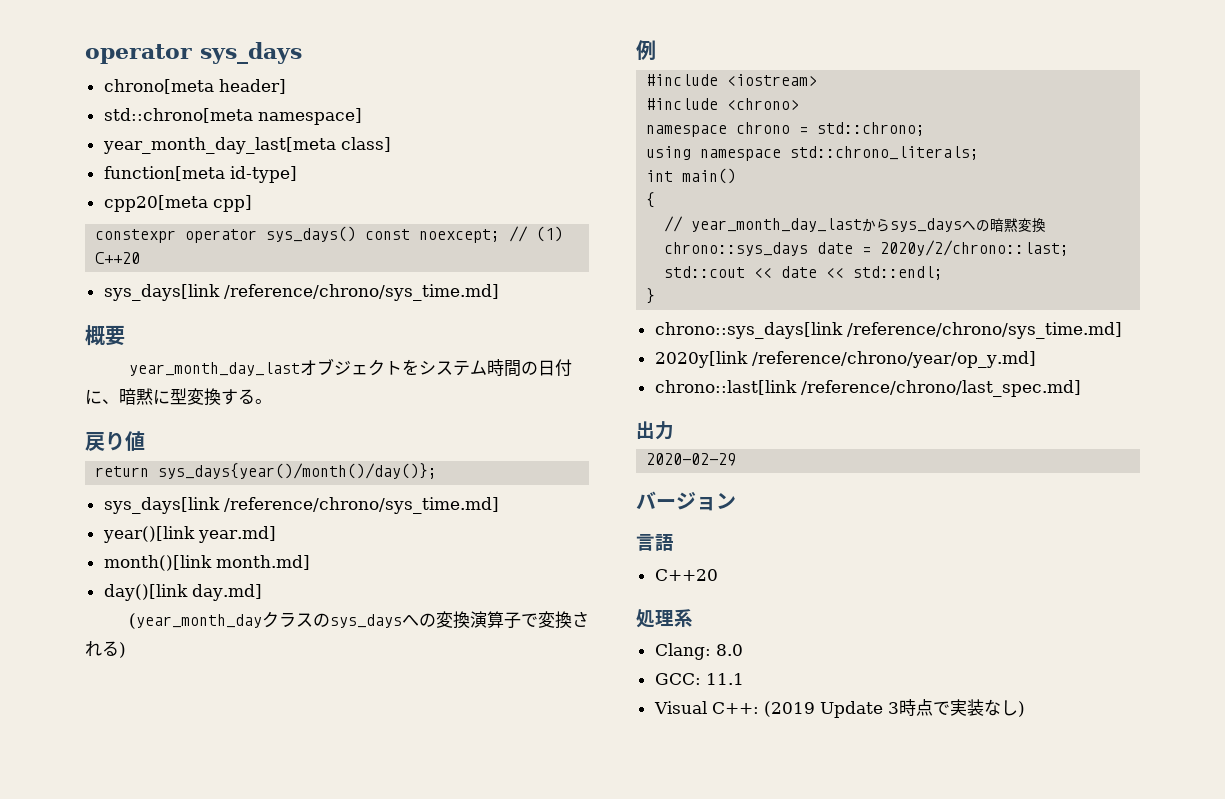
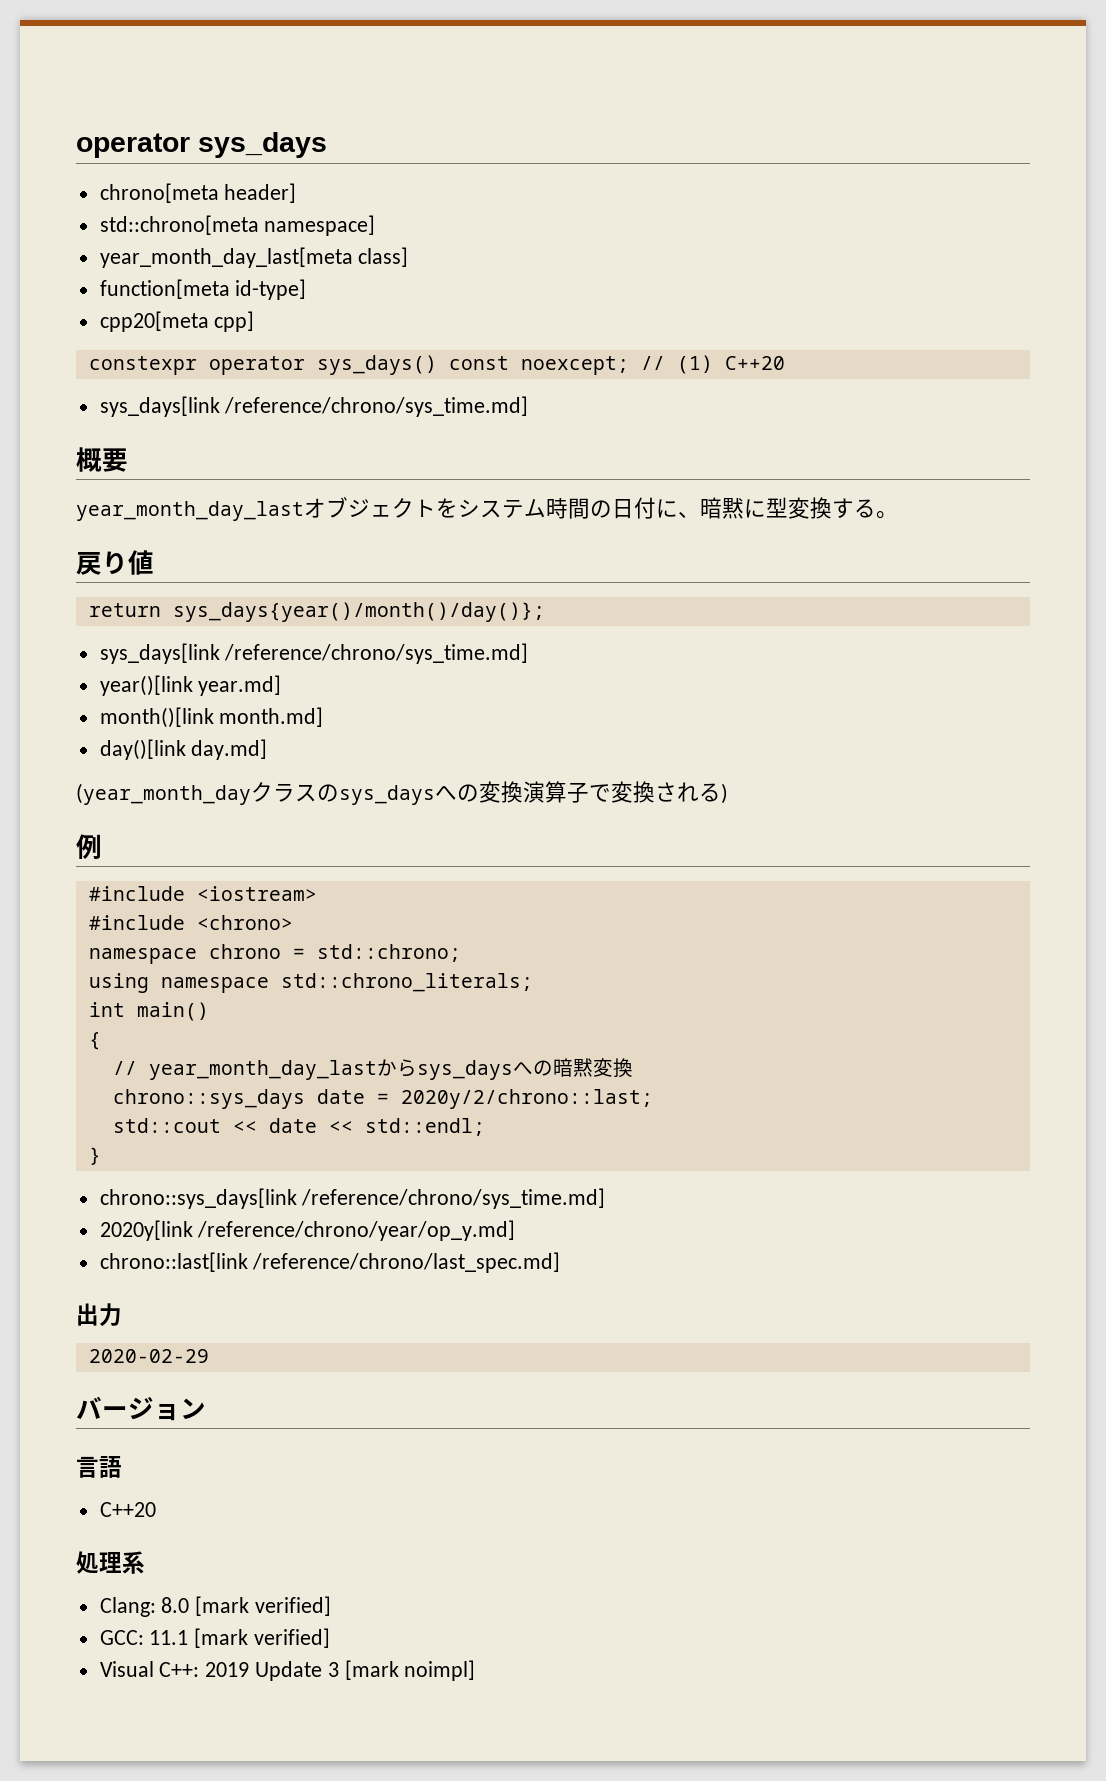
(743, 650) none -> [195,1596,332,1616] [mark verified]
(744, 679) none -> [194,1628,331,1648] [mark verified]
[763,701,815,717] (2019 -> [205,1662,250,1677] 2019
[898,699,1025,717] 時点で実装なし) -> [344,1660,476,1681] [mark noimpl]

